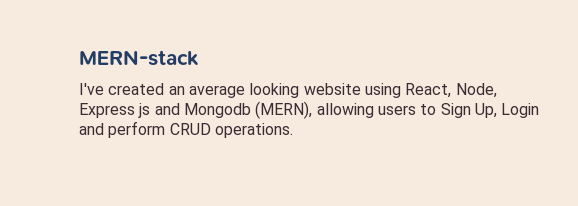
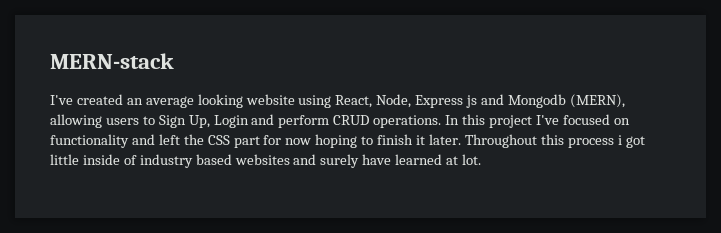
(293, 130) none -> [445,114,630,128] [50,134,645,148] [50,154,482,168] In this project I've focused on functionality and left the CSS part for now hoping to finish it later. Throughout this process i got little inside of industry based websites and surely have learned at lot.

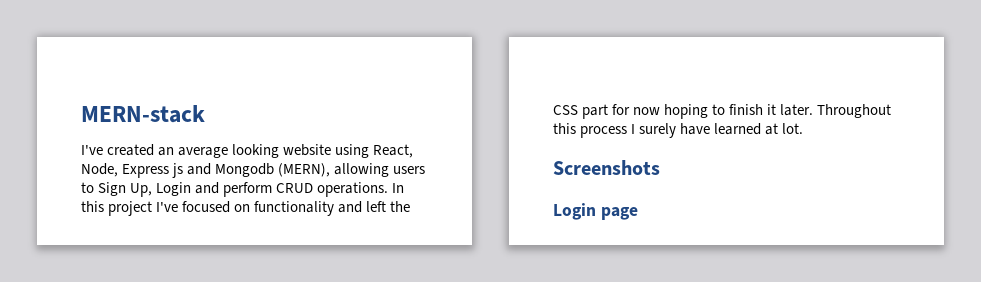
[617,135,645,148] [50,154,317,168] i got little inside of industry based websites and -> [631,124,636,134] I
(482, 159) none -> [553,160,660,175] [553,203,638,220] // Screenshots // Login page

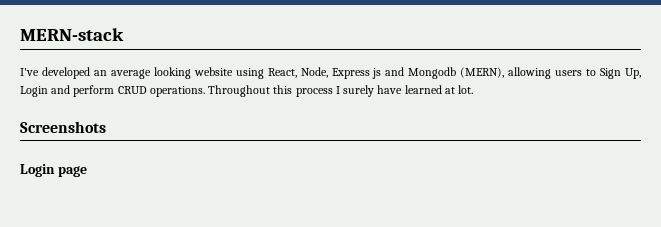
[107,144,155,156] created -> [41,67,90,79] developed
[392,183,405,193] [81,201,411,216] [553,104,814,119] In this project I've focused on functionality and left the CSS part for now hoping to finish it later. -> (205, 91) none

